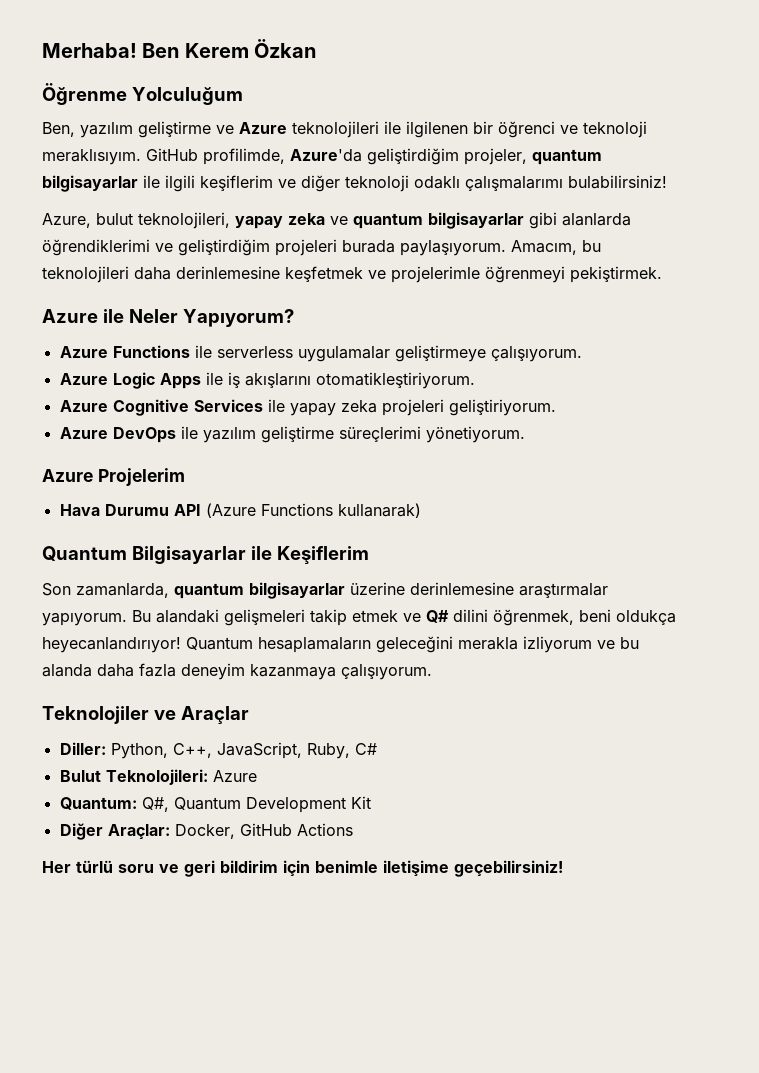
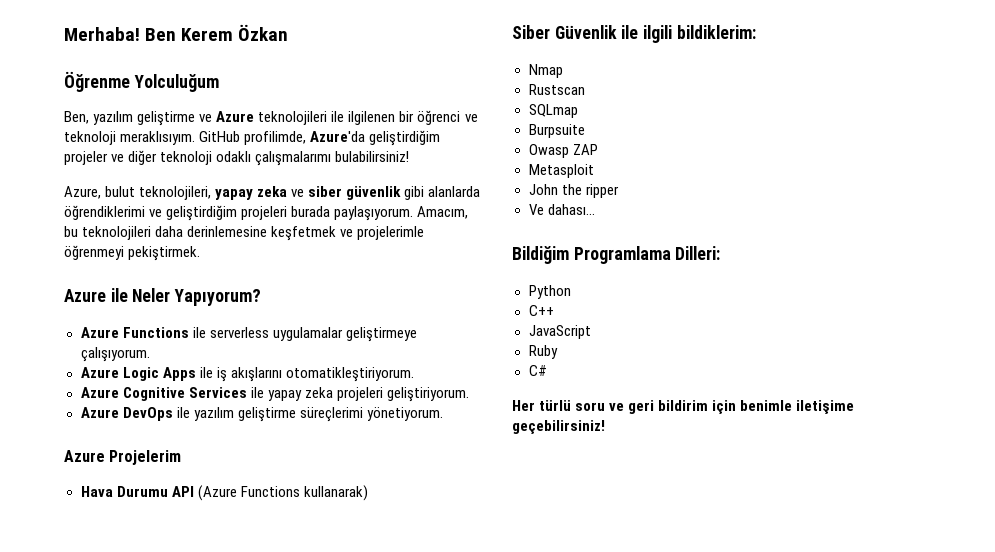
[464,148,602,165] [42,175,273,192] projeler, quantum bilgisayarlar ile ilgili keşiflerim -> [64,151,108,165] projeler
[353,212,524,229] quantum bilgisayarlar -> [308,186,402,200] siber güvenlik
[42,546,369,564] [42,582,608,599] [42,609,676,626] [42,636,639,653] [42,663,432,680] [42,706,249,724] [59,742,377,759] [59,769,257,785] [59,796,371,813] [59,823,353,840] Quantum Bilgisayarlar ile Keşiflerim // Son zamanlarda, quantum bilgisayarlar üzerine derinlemesine araştırmalar yapıyorum. Bu alandaki gelişmeleri takip etmek ve Q# dilini öğrenmek, beni oldukça heyecanlandırıyor! Quantum hesaplamaların geleceğini merakla izliyorum ve bu alanda daha fazla deneyim kazanmaya çalışıyorum. // Teknolojiler ve Araçlar // Diller: Python, C++, JavaScript, Ruby, C# // Bulut Teknolojileri: Azure // Quantum: Q#, Quantum Development Kit // Diğer Araçlar: Docker, GitHub Actions -> [512,25,756,43] [528,64,563,78] [528,84,585,95] [528,104,578,118] [528,124,585,138] [528,144,598,158] [528,164,594,178] [528,184,619,198] [528,204,595,215] [512,246,721,264] [528,285,571,299] [528,305,554,316] [528,325,591,339] [528,345,558,359] [528,365,547,376] Siber Güvenlik ile ilgili bildiklerim: // Nmap // Rustscan // SQLmap // Burpsuite // Owasp ZAP // Metasploit // John the ripper // Ve dahası... // Bildiğim Programlama Dilleri: // Python // C++ // JavaScript // Ruby // C#

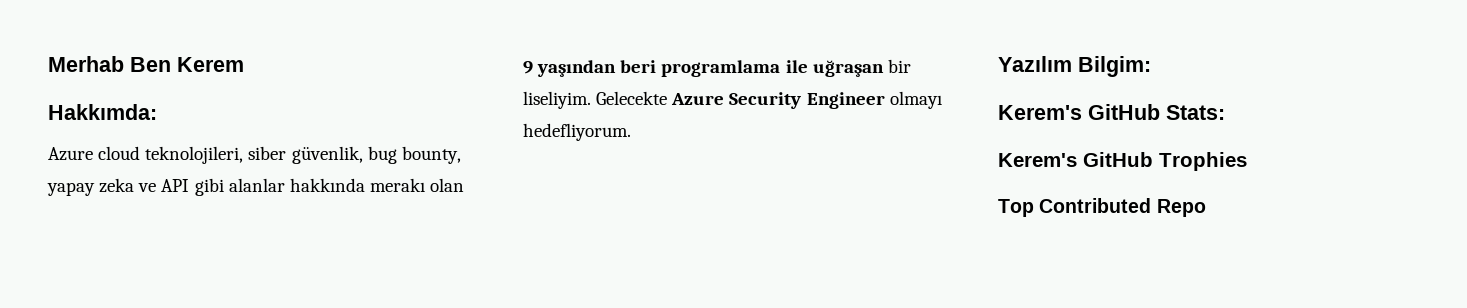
[64,27,140,41] Merhaba! -> [48,56,124,72] Merhab
[238,24,289,41] [64,71,219,92] [64,110,478,126] [64,130,441,146] [64,150,410,166] [64,186,481,200] [64,205,469,221] [64,226,425,241] [64,245,201,261] [64,288,262,306] [80,327,417,342] [80,347,150,362] [80,367,414,382] [80,387,469,402] [80,407,443,422] [64,450,182,465] [80,485,368,501] [512,25,756,43] [528,64,563,78] [528,84,585,95] [528,104,578,118] [528,124,585,138] [528,144,598,158] [528,164,594,178] [528,184,619,198] [528,204,595,215] [512,246,721,264] [528,285,571,299] [528,305,554,316] [528,325,591,339] [528,345,558,359] [528,365,547,376] [512,400,855,414] [512,420,605,434] Özkan // Öğrenme Yolculuğum // Ben, yazılım geliştirme ve Azure teknolojileri ile ilgilenen bir öğrenci ve teknoloji meraklısıyım. GitHub profilimde, Azure'da geliştirdiğim projeler ve diğer teknoloji odaklı çalışmalarımı bulabilirsiniz! // Azure, bulut teknolojileri, yapay zeka ve siber güvenlik gibi alanlarda öğrendiklerimi ve geliştirdiğim projeleri burada paylaşıyorum. Amacım, bu teknolojileri daha derinlemesine keşfetmek ve projelerimle öğrenmeyi pekiştirmek. // Azure ile Neler Yapıyorum? // Azure Functions ile serverless uygulamalar geliştirmeye çalışıyorum. // Azure Logic Apps ile iş akışlarını otomatikleştiriyorum. // Azure Cognitive Services ile yapay zeka projeleri geliştiriyorum. // Azure DevOps ile yazılım geliştirme süreçlerimi yönetiyorum. // Azure Projelerim // Hava Durumu API (Azure Functions kullanarak) // Siber Güvenlik ile ilgili bildiklerim: // Nmap // Rustscan // SQLmap // Burpsuite // Owasp ZAP // Metasploit // John the ripper // Ve dahası... // Bildiğim Programlama Dilleri: // Python // C++ // JavaScript // Ruby // C# // Her türlü soru ve geri bildirim için benimle iletişime geçebilirsiniz! -> [48,104,157,120] [48,146,461,164] [47,178,465,196] [523,59,911,77] [523,91,942,109] [523,123,631,141] [998,56,1151,77] [998,104,1225,120] [998,152,1247,171] [998,198,1206,217] // Hakkımda: // Azure cloud teknolojileri, siber güvenlik, bug bounty, yapay zeka ve API gibi alanlar hakkında merakı olan 9 yaşından beri programlama ile uğraşan bir liseliyim. Gelecekte Azure Security Engineer olmayı hedefliyorum. // Yazılım Bilgim: // Kerem's GitHub Stats: // Kerem's GitHub Trophies // Top Contributed Repo

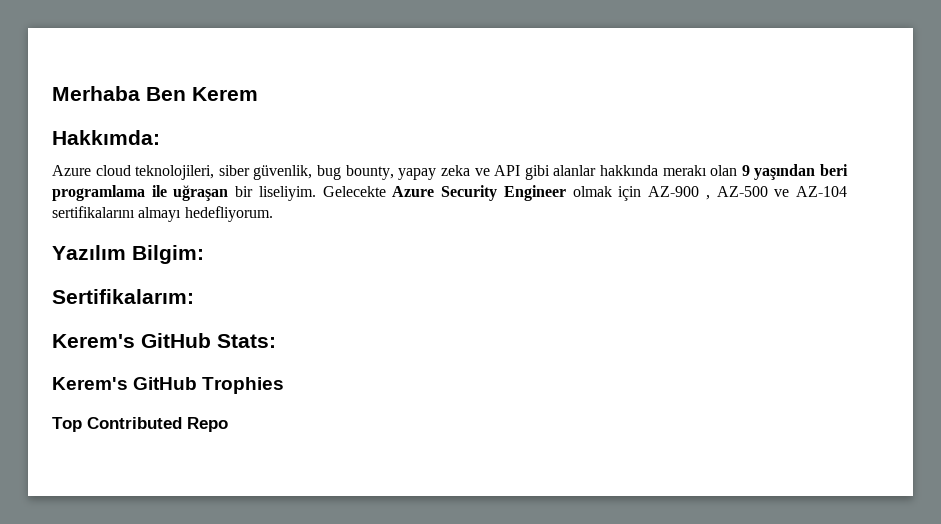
[48,56,124,72] Merhab -> [52,86,140,101] Merhaba
[889,91,942,109] olmayı -> [572,186,848,201] [52,206,182,222] olmak için AZ-900 , AZ-500 ve AZ-104 sertifikalarını almayı
(1151, 66) none -> [52,289,194,304] // Sertifikalarım:

